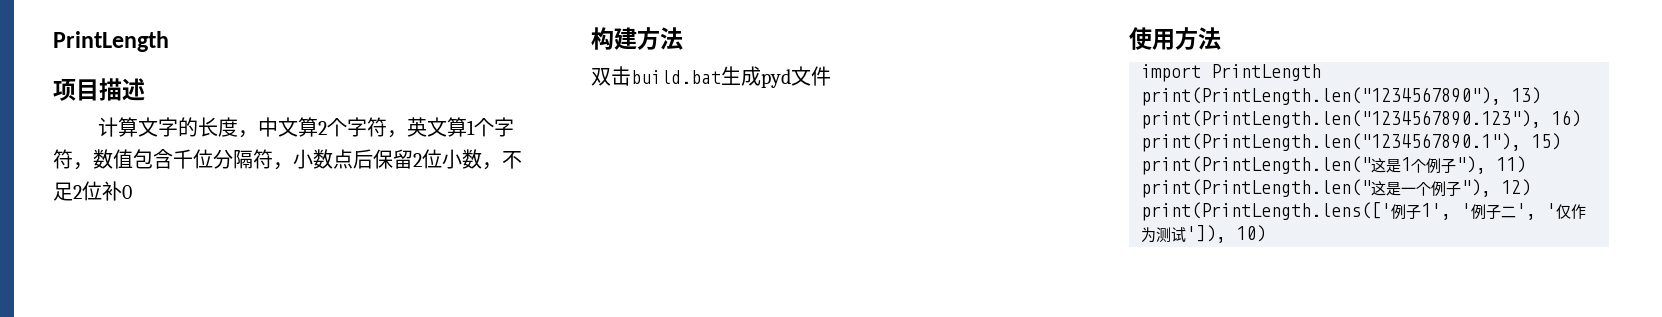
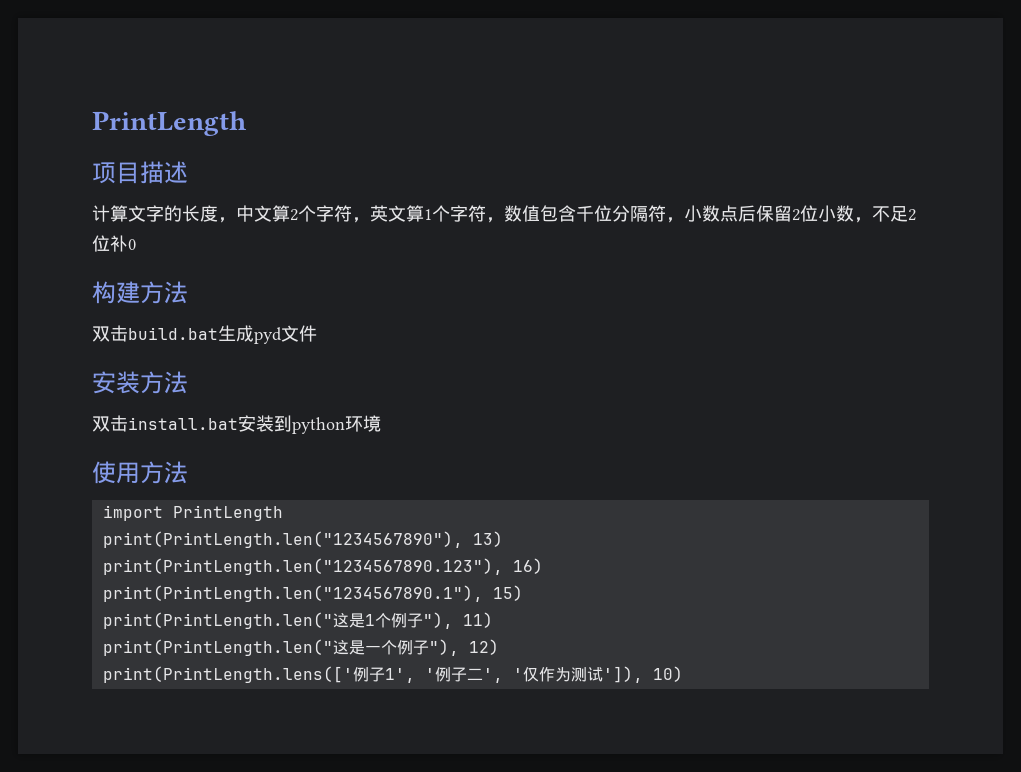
(831, 76) none -> [92,371,188,394] [92,415,381,434] // 安装方法 // 双击install.bat安装到python环境

